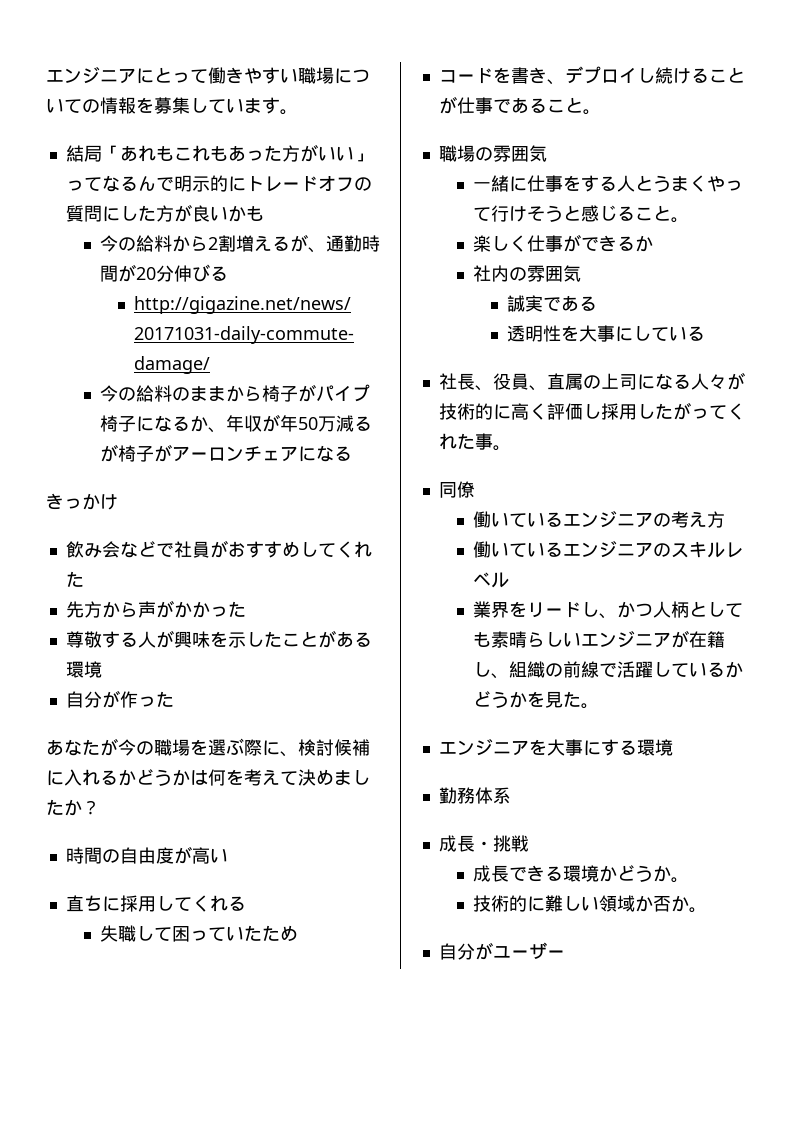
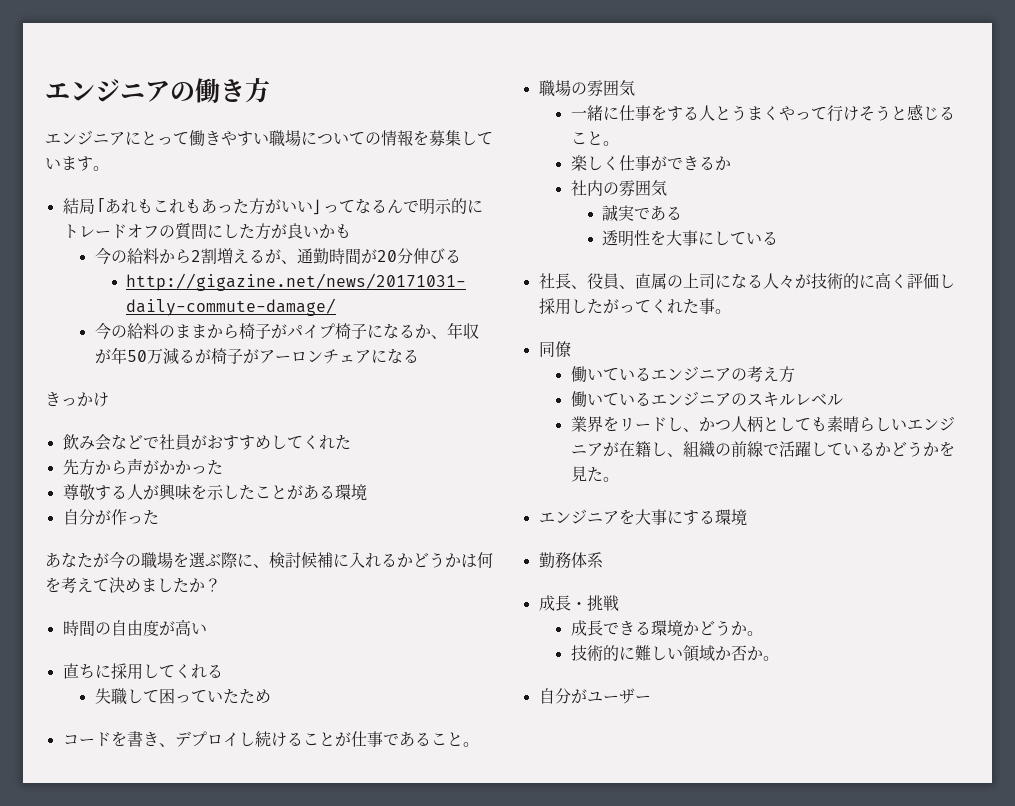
[46,67,136,84] エンジニア -> [45,78,270,103] [45,130,125,146] エンジニアの働き方 // エンジニア

